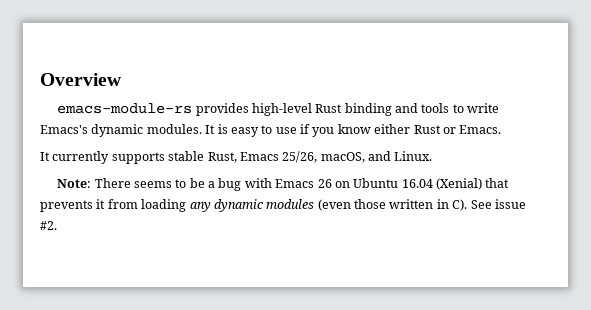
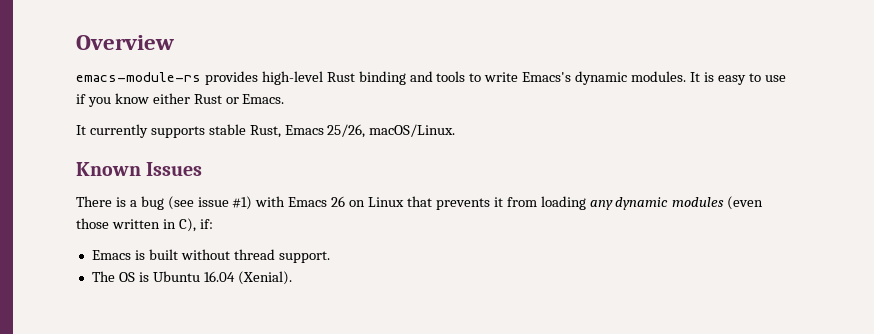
[320,151,433,163] [57,178,242,191] macOS, and Linux. // Note: There seems to be a bug -> [369,124,456,137] [76,162,203,176] [76,196,253,210] macOS/Linux. // Known Issues // There is a bug (see issue #1)
[353,178,483,190] Ubuntu 16.04 (Xenial) -> [368,197,405,207] Linux
[452,199,526,211] [40,221,57,230] C). See issue #2. -> [178,218,213,232] [91,249,330,263] [91,271,292,285] C), if: // Emacs is built without thread support. // The OS is Ubuntu 16.04 (Xenial).

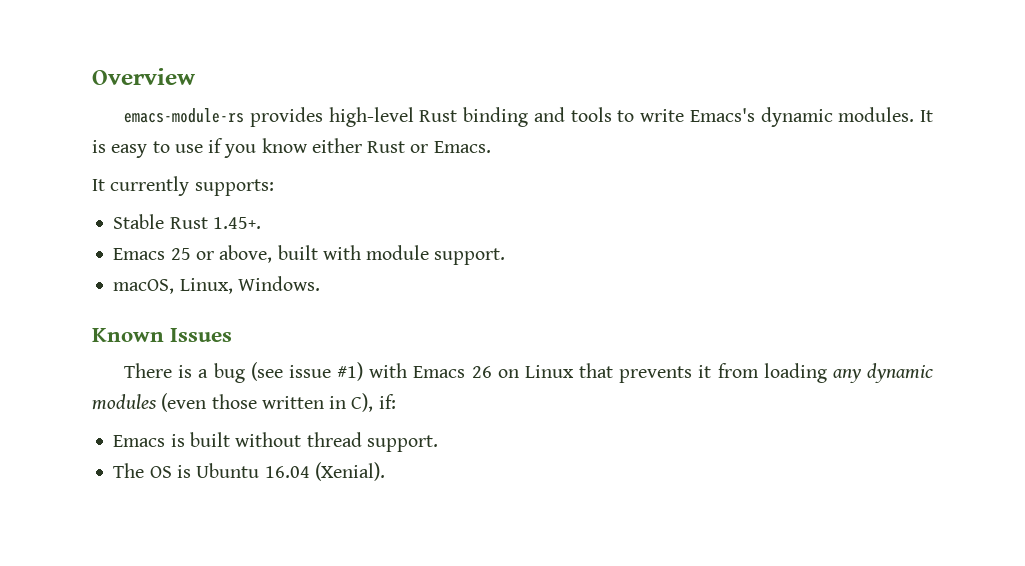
[150,124,456,138] supports stable Rust, Emacs 25/26, macOS/Linux. -> [194,179,274,196] [113,214,261,229] [113,245,506,265] [113,276,320,294] supports: // Stable Rust 1.45+. // Emacs 25 or above, built with module support. // macOS, Linux, Windows.

